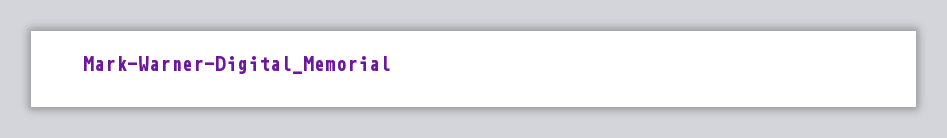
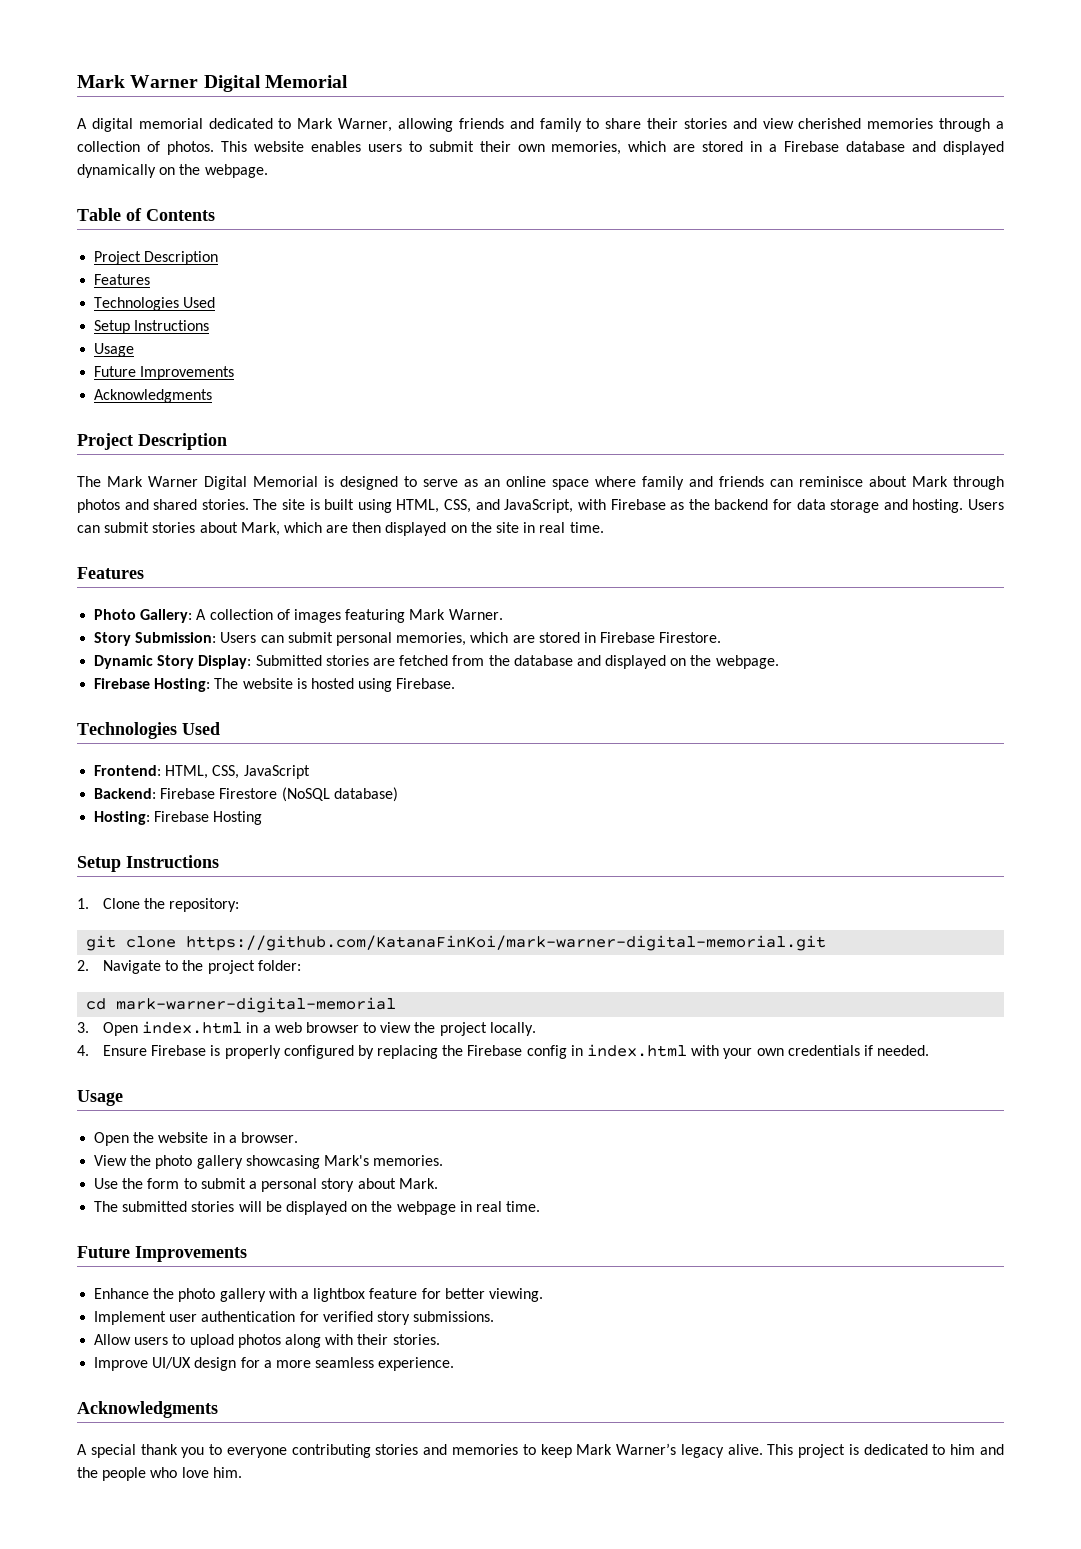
[83,56,391,74] Mark-Warner-Digital_Memorial -> [77,75,348,92] [77,118,1005,132] [77,141,1005,155] [77,164,268,178] [77,208,215,221] [94,251,219,265] [94,274,151,285] [94,297,216,311] [94,320,210,334] [94,343,135,357] [94,366,235,380] [94,389,213,403] [77,433,227,450] [77,476,1004,490] [77,499,1004,513] [77,522,604,536] [77,567,144,579] [94,609,503,623] [94,632,722,646] [94,655,779,669] [94,678,456,692] [77,722,220,739] [94,765,310,779] [94,787,398,802] [94,811,263,825] [77,855,219,872] [77,898,240,912] [86,935,827,951] [77,960,301,974] [86,997,397,1013] [77,1021,536,1036] [77,1044,930,1059] [77,1090,123,1106] [94,1132,298,1146] [94,1155,444,1169] [94,1178,438,1192] [94,1201,541,1215] [77,1246,247,1262] [94,1288,543,1302] [94,1311,495,1325] [94,1334,440,1348] [94,1357,455,1371] [77,1401,218,1418] [77,1443,1004,1458] [77,1467,242,1481] Mark Warner Digital Memorial // A digital memorial dedicated to Mark Warner, allowing friends and family to share their stories and view cherished memories through a collection of photos. This website enables users to submit their own memories, which are stored in a Firebase database and displayed dynamically on the webpage. // Table of Contents // Project Description // Features // Technologies Used // Setup Instructions // Usage // Future Improvements // Acknowledgments // Project Description // The Mark Warner Digital Memorial is designed to serve as an online space where family and friends can reminisce about Mark through photos and shared stories. The site is built using HTML, CSS, and JavaScript, with Firebase as the backend for data storage and hosting. Users can submit stories about Mark, which are then displayed on the site in real time. // Features // Photo Gallery: A collection of images featuring Mark Warner. // Story Submission: Users can submit personal memories, which are stored in Firebase Firestore. // Dynamic Story Display: Submitted stories are fetched from the database and displayed on the webpage. // Firebase Hosting: The website is hosted using Firebase. // Technologies Used // Frontend: HTML, CSS, JavaScript // Backend: Firebase Firestore (NoSQL database) // Hosting: Firebase Hosting // Setup Instructions // 1. Clone the repository: // git clone https://github.com/KatanaFinKoi/mark-warner-digital-memorial.git // 2. Navigate to the project folder: // cd mark-warner-digital-memorial // 3. Open index.html in a web browser to view the project locally. // 4. Ensure Firebase is properly configured by replacing the Firebase config in index.html with your own credentials if needed. // Usage // Open the website in a browser. // View the photo gallery showcasing Mark's memories. // Use the form to submit a personal story about Mark. // The submitted stories will be displayed on the webpage in real time. // Future Improvements // Enhance the photo gallery with a lightbox feature for better viewing. // Implement user authentication for verified story submissions. // Allow users to upload photos along with their stories. // Improve UI/UX design for a more seamless experience. // Acknowledgments // A special thank you to everyone contributing stories and memories to keep Mark Warner’s legacy alive. This project is dedicated to him and the people who love him.

